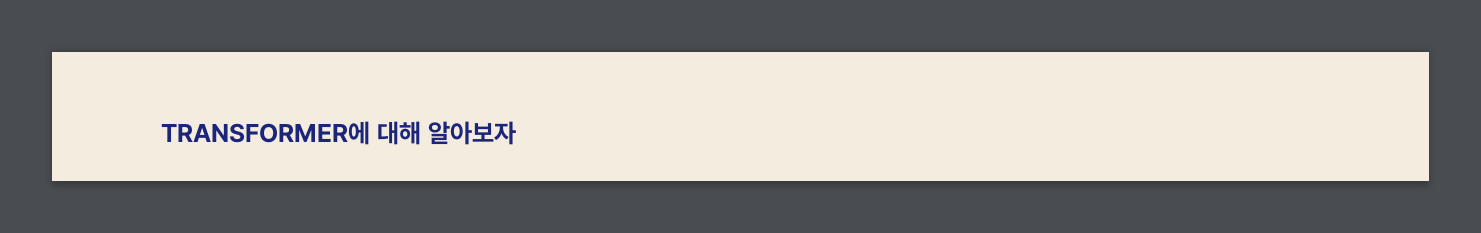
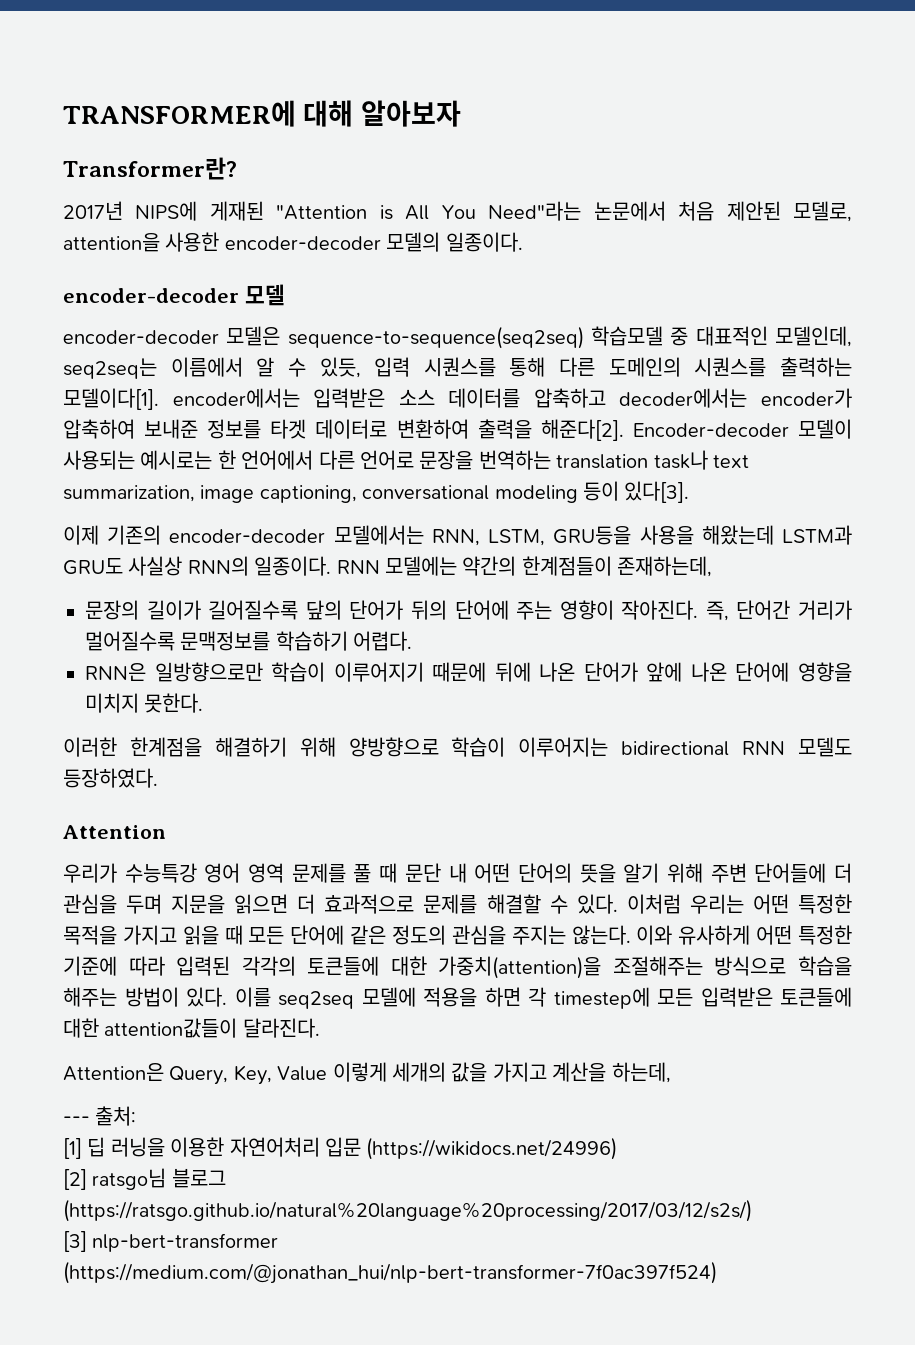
(516, 133) none -> [63,157,237,180] [63,201,853,222] [63,232,523,252] [63,284,285,306] [63,326,853,349] [63,357,852,379] [63,388,852,410] [63,419,852,441] [63,450,749,470] [63,481,690,503] [63,525,852,546] [63,556,713,577] [85,600,852,621] [85,631,413,651] [85,662,852,682] [85,693,204,713] [63,737,853,757] [63,768,158,788] [63,825,166,839] [63,863,852,883] [63,894,853,914] [63,925,852,945] [63,956,852,979] [63,987,852,1009] [63,1018,320,1038] [63,1062,671,1085] [63,1106,137,1126] [63,1137,618,1160] [63,1168,226,1190] [63,1199,752,1222] [63,1231,279,1252] [63,1261,717,1284] // Transformer란? // 2017년 NIPS에 게재된 "Attention is All You Need"라는 논문에서 처음 제안된 모델로, attention을 사용한 encoder-decoder 모델의 일종이다. // encoder-decoder 모델 // encoder-decoder 모델은 sequence-to-sequence(seq2seq) 학습모델 중 대표적인 모델인데, seq2seq는 이름에서 알 수 있듯, 입력 시퀀스를 통해 다른 도메인의 시퀀스를 출력하는 모델이다[1]. encoder에서는 입력받은 소스 데이터를 압축하고 decoder에서는 encoder가 압축하여 보내준 정보를 타겟 데이터로 변환하여 출력을 해준다[2]. Encoder-decoder 모델이 사용되는 예시로는 한 언어에서 다른 언어로 문장을 번역하는 translation task나 text summarization, image captioning, conversational modeling 등이 있다[3]. // 이제 기존의 encoder-decoder 모델에서는 RNN, LSTM, GRU등을 사용을 해왔는데 LSTM과 GRU도 사실상 RNN의 일종이다. RNN 모델에는 약간의 한계점들이 존재하는데, // 문장의 길이가 길어질수록 닾의 단어가 뒤의 단어에 주는 영향이 작아진다. 즉, 단어간 거리가 멀어질수록 문맥정보를 학습하기 어렵다. // RNN은 일방향으로만 학습이 이루어지기 때문에 뒤에 나온 단어가 앞에 나온 단어에 영향을 미치지 못한다. // 이러한 한계점을 해결하기 위해 양방향으로 학습이 이루어지는 bidirectional RNN 모델도 등장하였다. // Attention // 우리가 수능특강 영어 영역 문제를 풀 때 문단 내 어떤 단어의 뜻을 알기 위해 주변 단어들에 더 관심을 두며 지문을 읽으면 더 효과적으로 문제를 해결할 수 있다. 이처럼 우리는 어떤 특정한 목적을 가지고 읽을 때 모든 단어에 같은 정도의 관심을 주지는 않는다. 이와 유사하게 어떤 특정한 기준에 따라 입력된 각각의 토큰들에 대한 가중치(attention)을 조절해주는 방식으로 학습을 해주는 방법이 있다. 이를 seq2seq 모델에 적용을 하면 각 timestep에 모든 입력받은 토큰들에 대한 attention값들이 달라진다. // Attention은 Query, Key, Value 이렇게 세개의 값을 가지고 계산을 하는데, // --- 출처: // [1] 딥 러닝을 이용한 자연어처리 입문 (https://wikidocs.net/24996) // [2] ratsgo님 블로그 (https://ratsgo.github.io/natural%20language%20processing/2017/03/12/s2s/) // [3] nlp-bert-transformer (https://medium.com/@jonathan_hui/nlp-bert-transformer-7f0ac397f524)

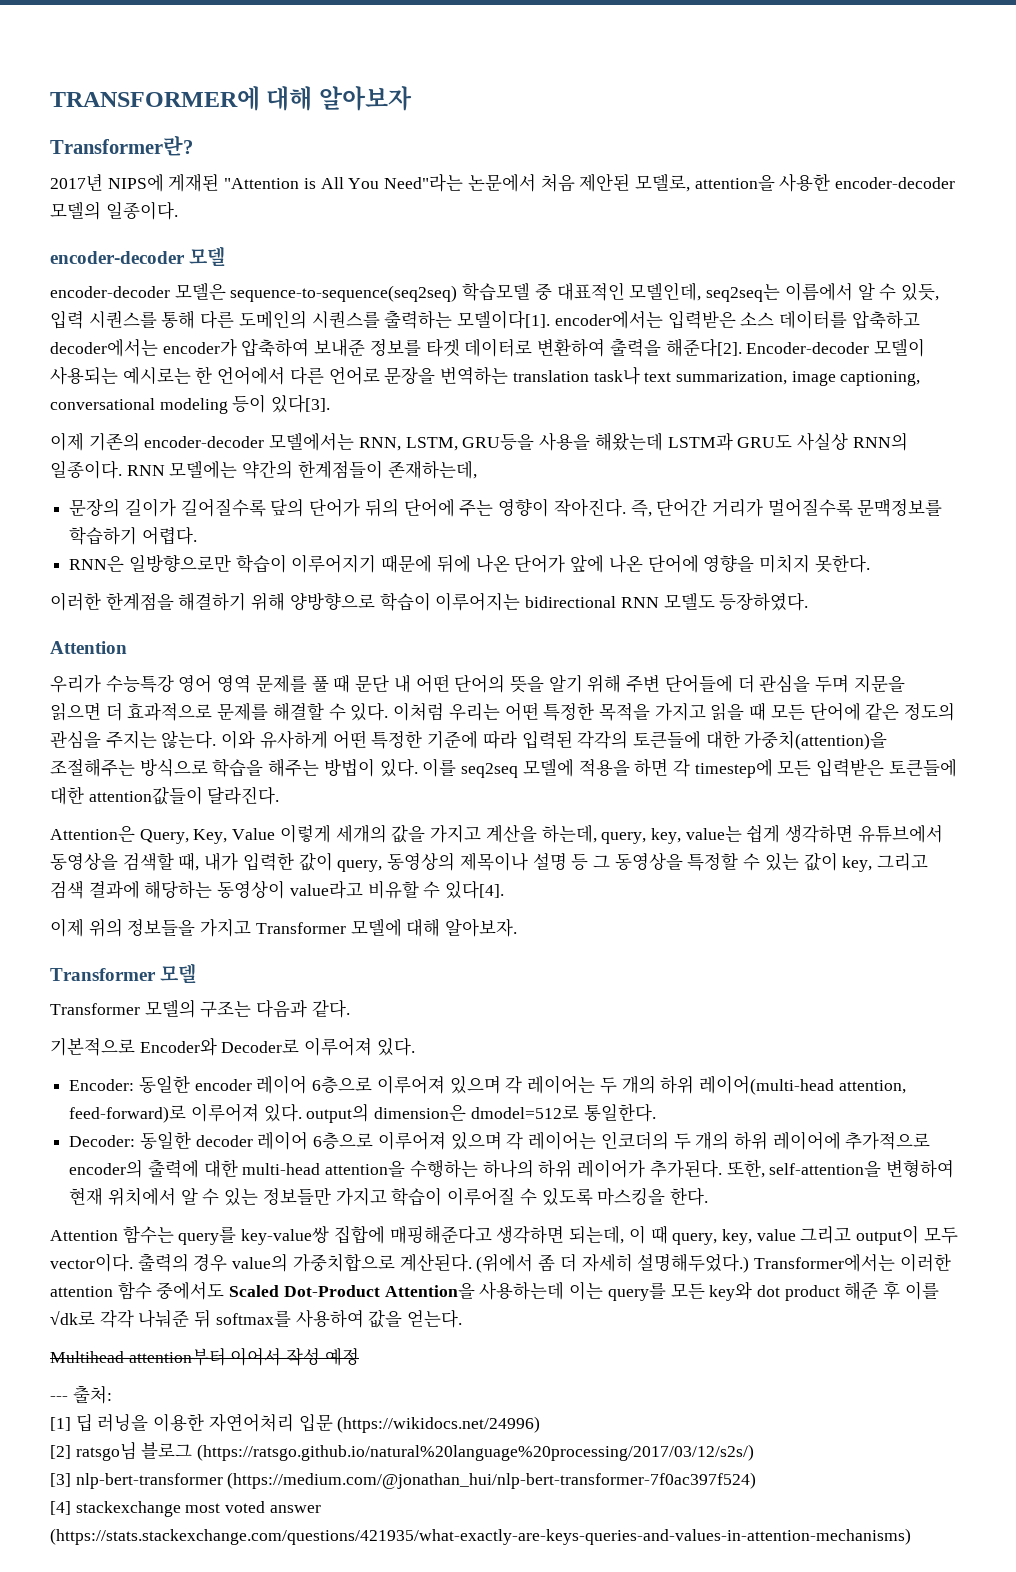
(671, 1072) none -> [601,824,943,844] [50,852,929,872] [50,880,505,899] [50,918,518,937] [50,963,197,983] [50,999,350,1018] [50,1037,415,1056] [69,1075,906,1095] [69,1103,656,1123] [69,1131,931,1150] [69,1159,954,1178] [69,1187,708,1206] [50,1225,958,1245] [50,1253,951,1273] [50,1281,939,1301] [50,1309,463,1328] [50,1347,359,1366] query, key, value는 쉽게 생각하면 유튜브에서 동영상을 검색할 때, 내가 입력한 값이 query, 동영상의 제목이나 설명 등 그 동영상을 특정할 수 있는 값이 key, 그리고 검색 결과에 해당하는 동영상이 value라고 비유할 수 있다[4]. // 이제 위의 정보들을 가지고 Transformer 모델에 대해 알아보자. // Transformer 모델 // Transformer 모델의 구조는 다음과 같다. // 기본적으로 Encoder와 Decoder로 이루어져 있다. // Encoder: 동일한 encoder 레이어 6층으로 이루어져 있으며 각 레이어는 두 개의 하위 레이어(multi-head attention, feed-forward)로 이루어져 있다. output의 dimension은 dmodel=512로 통일한다. // Decoder: 동일한 decoder 레이어 6층으로 이루어져 있으며 각 레이어는 인코더의 두 개의 하위 레이어에 추가적으로 encoder의 출력에 대한 multi-head attention을 수행하는 하나의 하위 레이어가 추가된다. 또한, self-attention을 변형하여 현재 위치에서 알 수 있는 정보들만 가지고 학습이 이루어질 수 있도록 마스킹을 한다. // Attention 함수는 query를 key-value쌍 집합에 매핑해준다고 생각하면 되는데, 이 때 query, key, value 그리고 output이 모두 vector이다. 출력의 경우 value의 가중치합으로 계산된다. (위에서 좀 더 자세히 설명해두었다.) Transformer에서는 이러한 attention 함수 중에서도 Scaled Dot-Product Attention을 사용하는데 이는 query를 모든 key와 dot product 해준 후 이를 √dk로 각각 나눠준 뒤 softmax를 사용하여 값을 얻는다. // Multihead attention부터 이어서 작성 예정
(717, 1272) none -> [50,1501,321,1517] [50,1528,911,1545] // [4] stackexchange most voted answer (https://stats.stackexchange.com/questions/421935/what-exactly-are-keys-queries-and-values-in-attention-mechanisms)

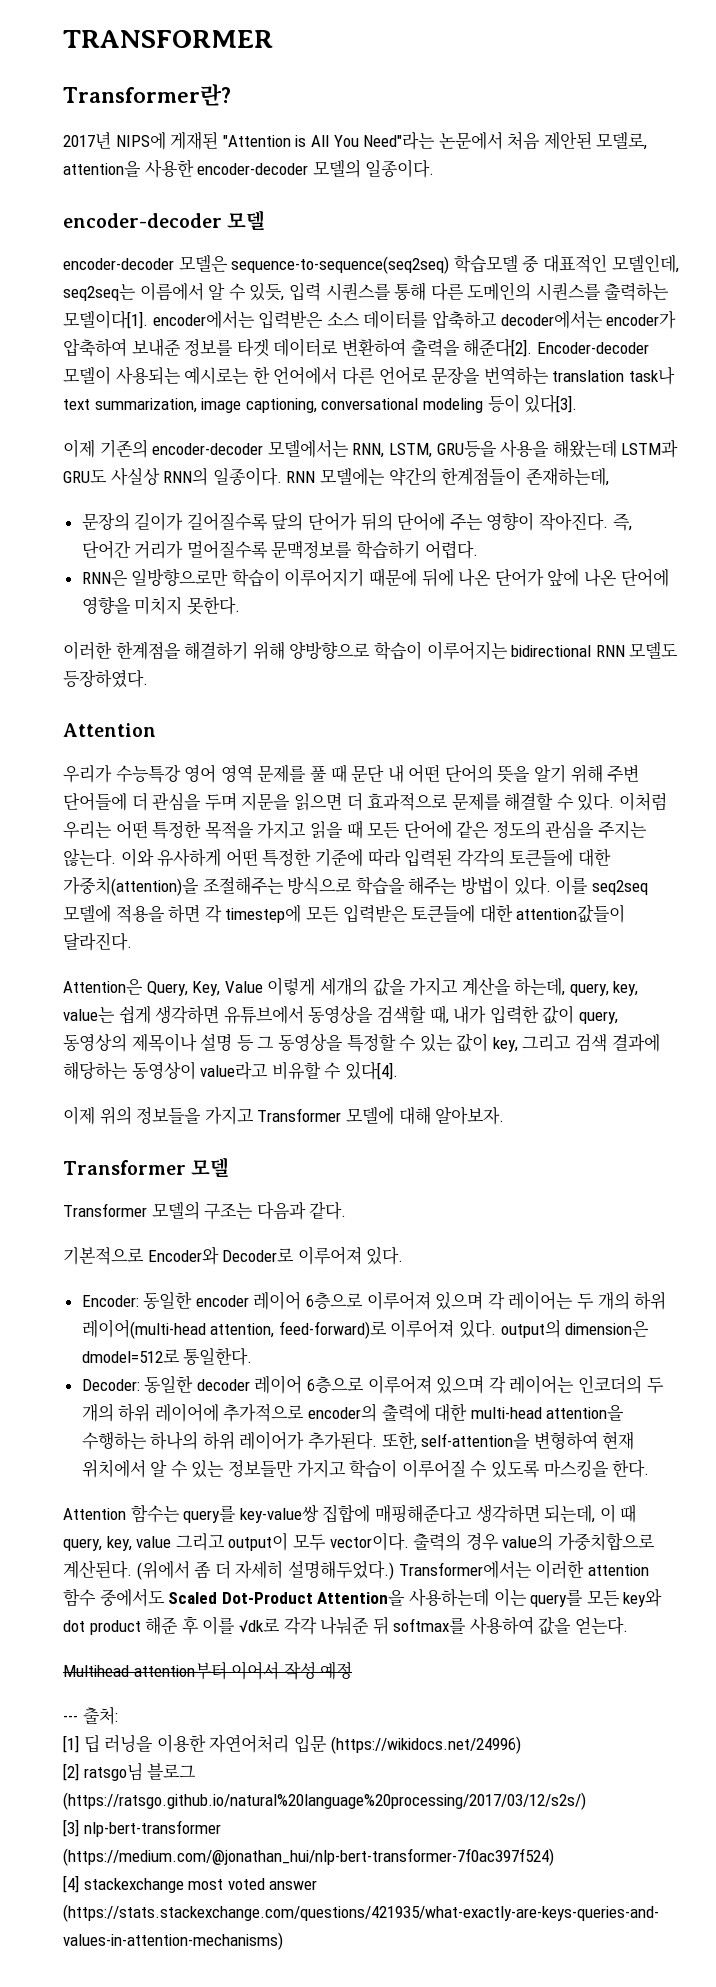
[50,86,412,111] TRANSFORMER에 대해 알아보자 -> [63,30,273,48] TRANSFORMER

